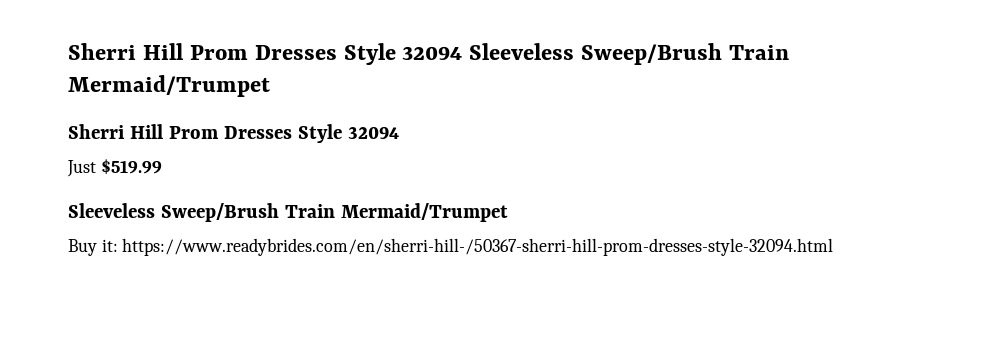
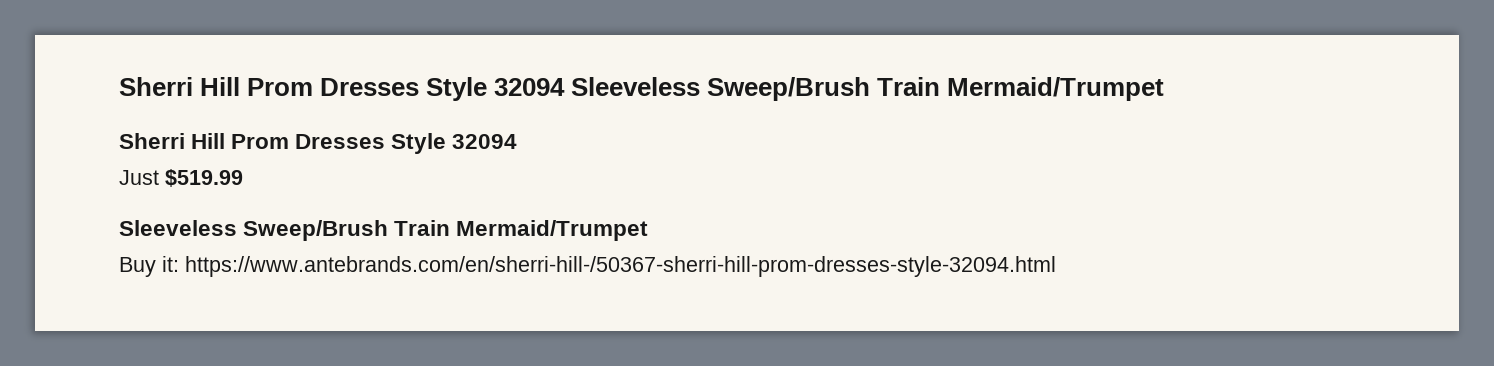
[122,238,834,256] https://www.readybrides.com/en/sherri-hill-/50367-sherri-hill-prom-dresses-style-32094.html -> [185,256,1056,277] https://www.antebrands.com/en/sherri-hill-/50367-sherri-hill-prom-dresses-style-32094.html

